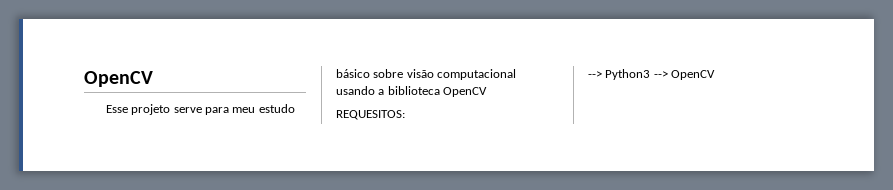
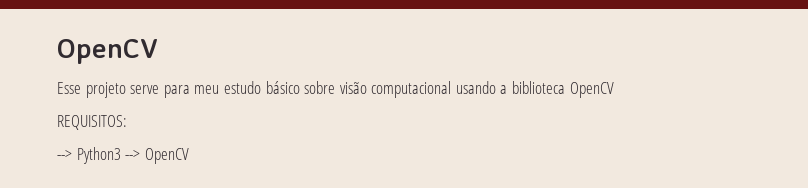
[336,110,405,120] REQUESITOS: -> [57,115,127,130] REQUISITOS:

